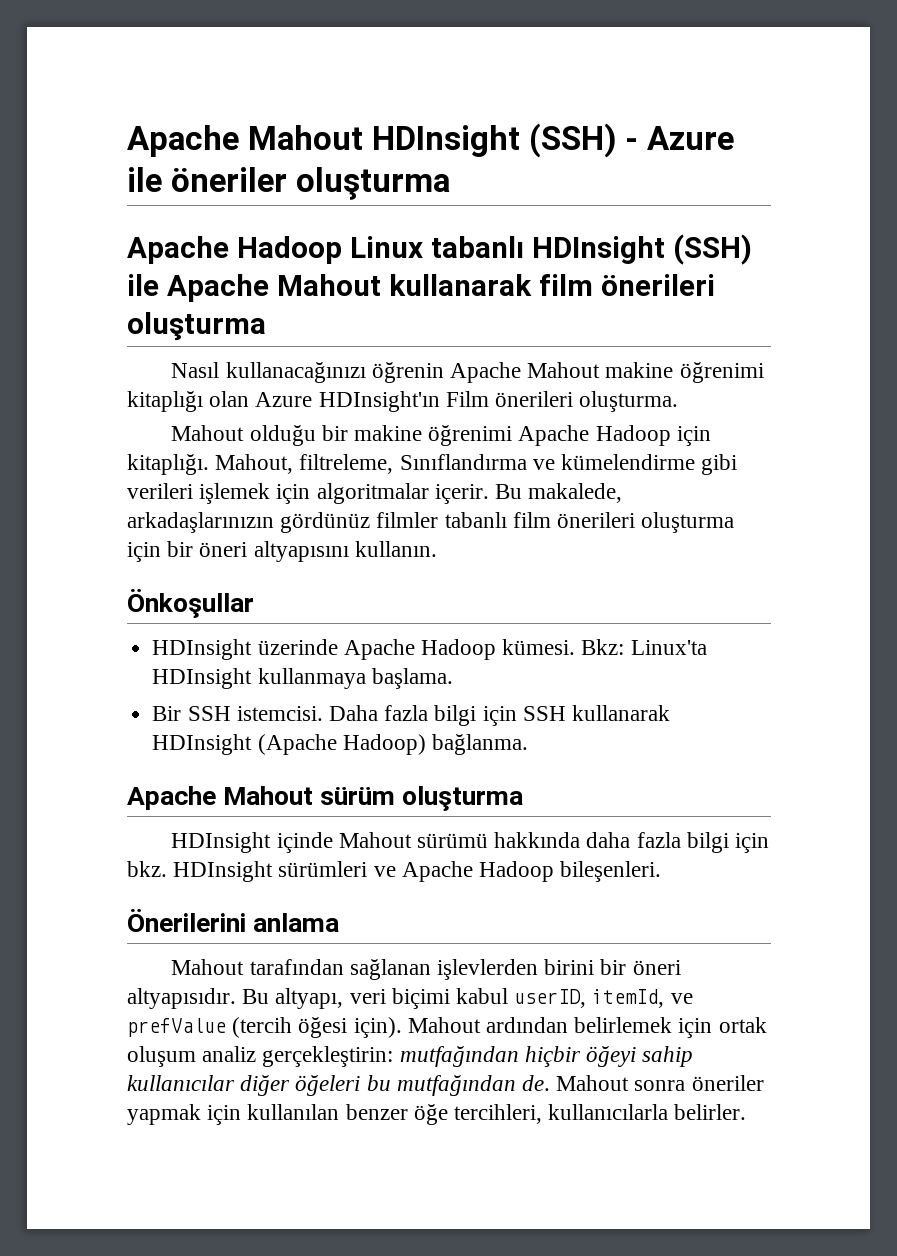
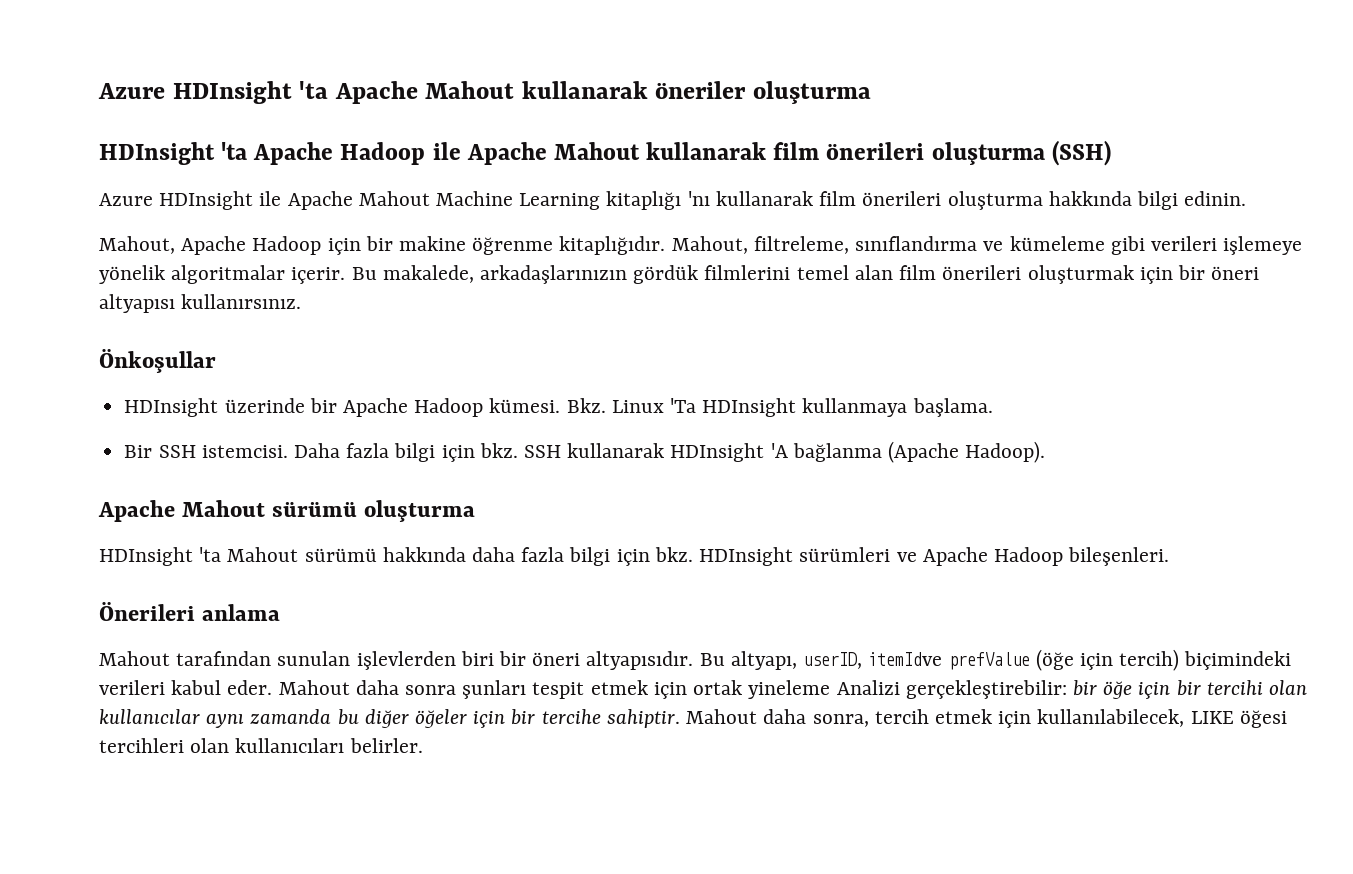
[127,123,734,158] [127,167,450,200] [127,234,752,265] Apache Mahout HDInsight (SSH) - Azure ile öneriler oluşturma // Apache Hadoop Linux tabanlı HDInsight (SSH) -> [98,81,871,104] [99,142,426,165] Azure HDInsight 'ta Apache Mahout kullanarak öneriler oluşturma // HDInsight 'ta Apache Hadoop
[171,362,764,383] [127,391,679,412] [171,425,711,446] [127,454,738,475] [127,483,311,504] // Nasıl kullanacağınızı öğrenin Apache Mahout makine öğrenimi kitaplığı olan Azure HDInsight'ın Film önerileri oluşturma. // Mahout olduğu bir makine öğrenimi Apache Hadoop için kitaplığı. Mahout, filtreleme, Sınıflandırma ve kümelendirme gibi verileri işlemek için -> [1051,140,1111,166] [99,191,1247,210] [99,236,1303,255] [99,265,165,284] (SSH) // Azure HDInsight ile Apache Mahout Machine Learning kitaplığı 'nı kullanarak film önerileri oluşturma hakkında bilgi edinin. // Mahout, Apache Hadoop için bir makine öğrenme kitaplığıdır. Mahout, filtreleme, sınıflandırma ve kümeleme gibi verileri işlemeye yönelik
[280,512,735,533] gördünüz filmler tabanlı film önerileri oluşturma -> [633,265,1134,284] gördük filmlerini temel alan film önerileri oluşturmak
[253,541,437,562] altyapısını kullanın. -> [99,294,302,313] altyapısı kullanırsınız.
(338, 647) none -> [309,398,337,413] bir
[581,639,707,655] Bkz: Linux'ta -> [566,398,696,413] Bkz. Linux 'Ta
(517, 716) none -> [479,443,518,458] bkz.
[257,734,528,755] [127,786,524,811] [171,832,333,853] (Apache Hadoop) bağlanma. // Apache Mahout sürüm oluşturma // HDInsight içinde -> [770,441,1046,463] [98,500,475,522] [99,547,222,566] 'A bağlanma (Apache Hadoop). // Apache Mahout sürümü oluşturma // HDInsight 'ta
[127,909,246,932] Önerilerini -> [99,602,195,621] Önerileri
[349,959,595,980] sağlanan işlevlerden birini -> [277,651,494,670] sunulan işlevlerden biri
[349,988,693,1009] [127,1017,767,1038] [127,1046,694,1067] [127,1075,764,1096] [127,1104,669,1125] veri biçimi kabul userID, itemId, ve prefValue (tercih öğesi için). Mahout ardından belirlemek için ortak oluşum analiz gerçekleştirin: mutfağından hiçbir öğeyi sahip kullanıcılar diğer öğeleri bu mutfağından de. Mahout sonra öneriler yapmak için kullanılan benzer öğe tercihleri, kullanıcılarla -> [803,649,1292,671] [99,680,1307,699] [99,709,1287,728] [99,738,345,753] userID, itemIdve prefValue (öğe için tercih) biçimindeki verileri kabul eder. Mahout daha sonra şunları tespit etmek için ortak yineleme Analizi gerçekleştirebilir: bir öğe için bir tercihi olan kullanıcılar aynı zamanda bu diğer öğeler için bir tercihe sahiptir. Mahout daha sonra, tercih etmek için kullanılabilecek, LIKE öğesi tercihleri olan kullanıcıları

